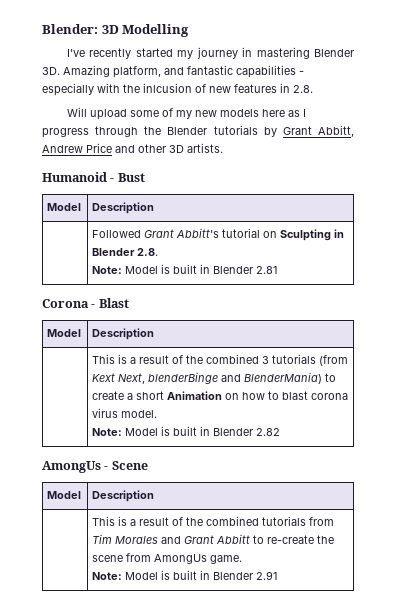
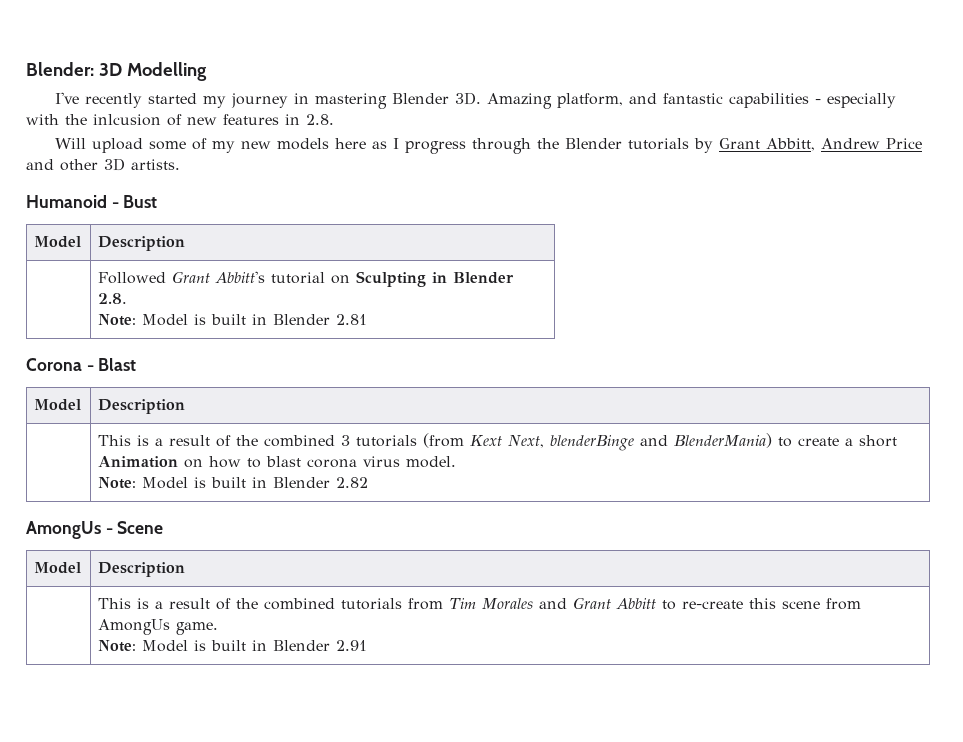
[317,535,335,544] the -> [749,598,777,609] this

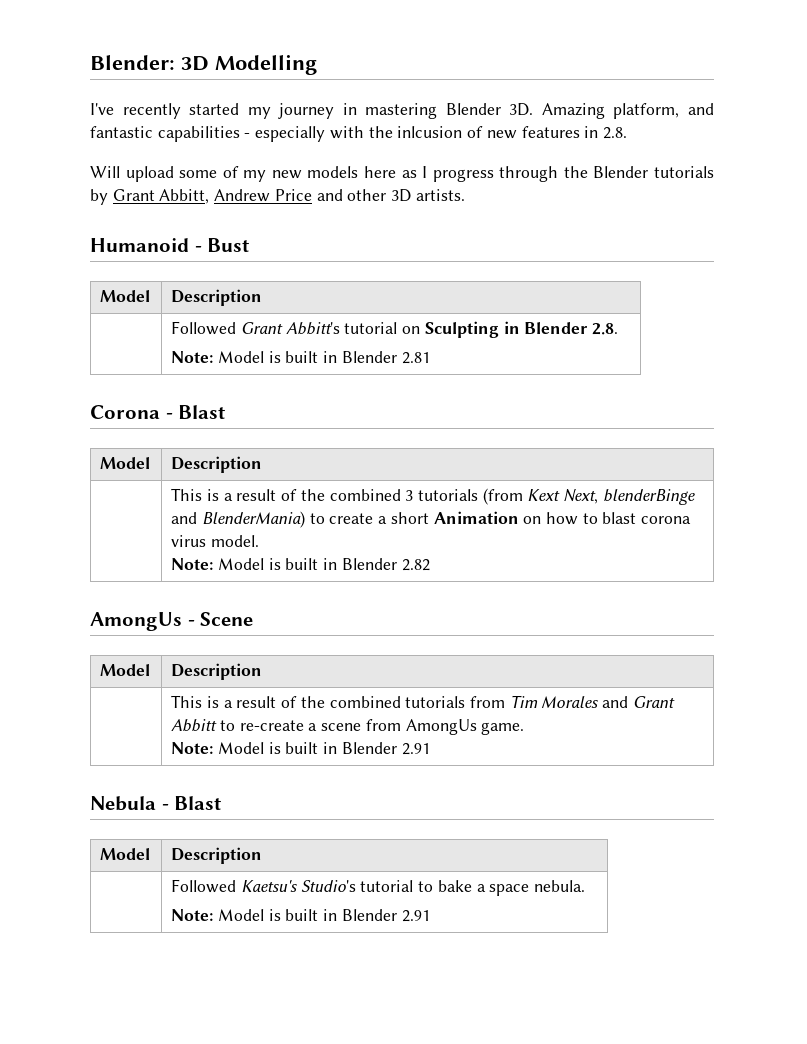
[749,598,777,609] this -> [308,723,318,731] a
(368, 645) none -> [90,796,222,811] [100,848,151,860] [171,847,263,864] [171,879,585,896] [171,909,430,922] // Nebula - Blast // Model | Description // | Followed Kaetsu's Studio's tutorial to bake a space nebula. // Note: Model is built in Blender 2.91

